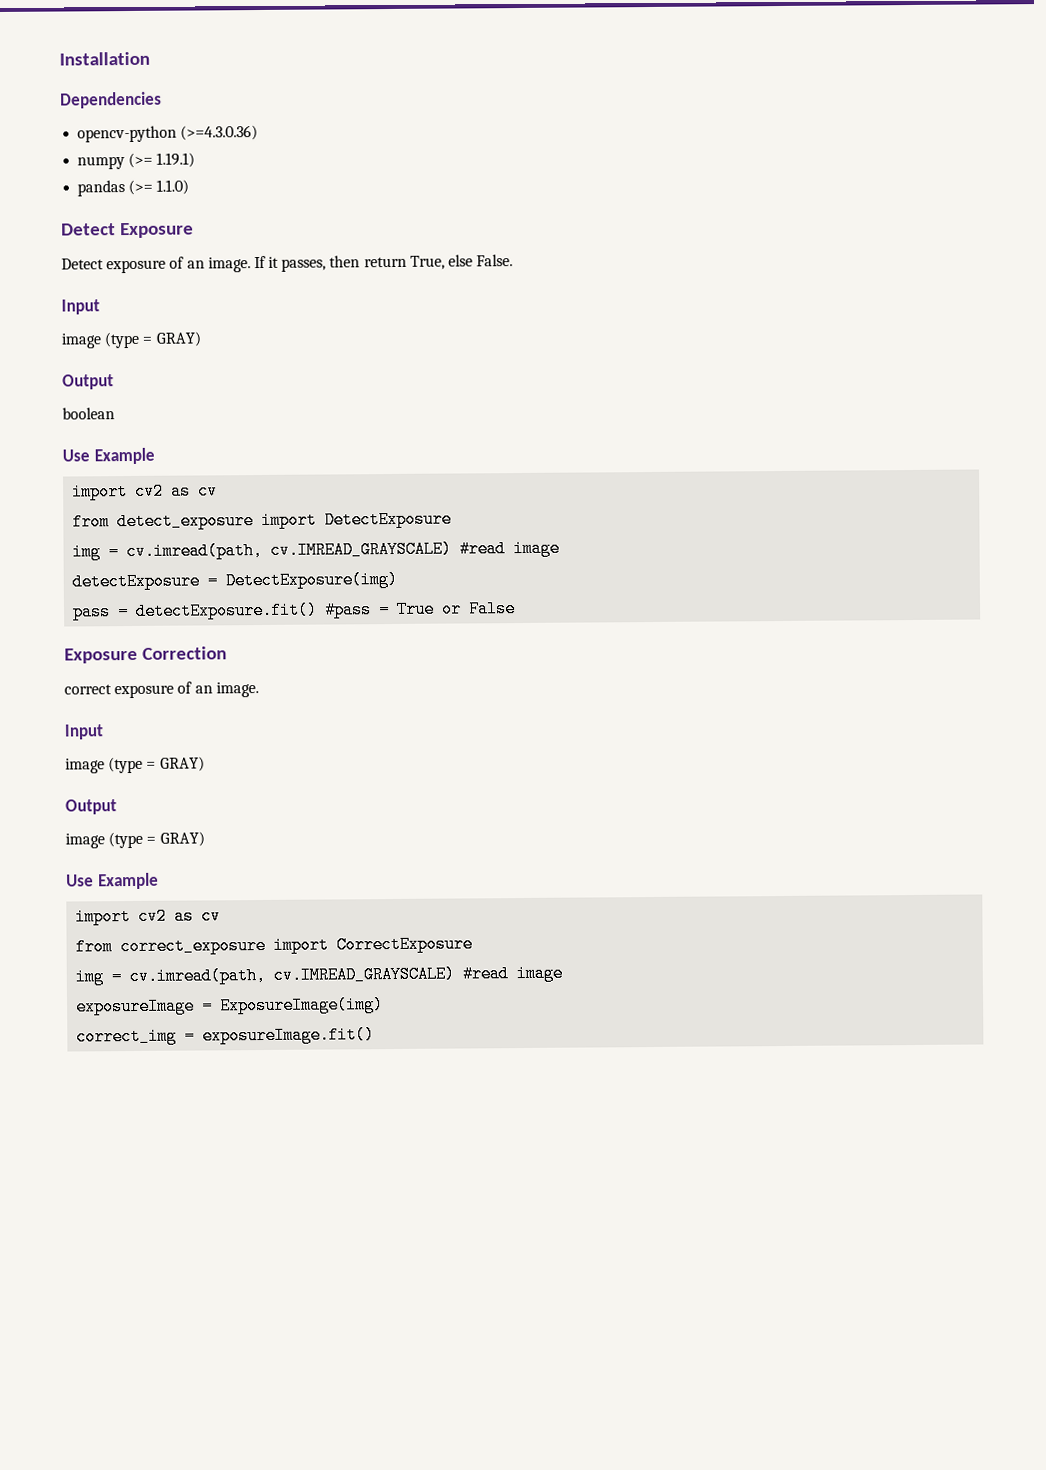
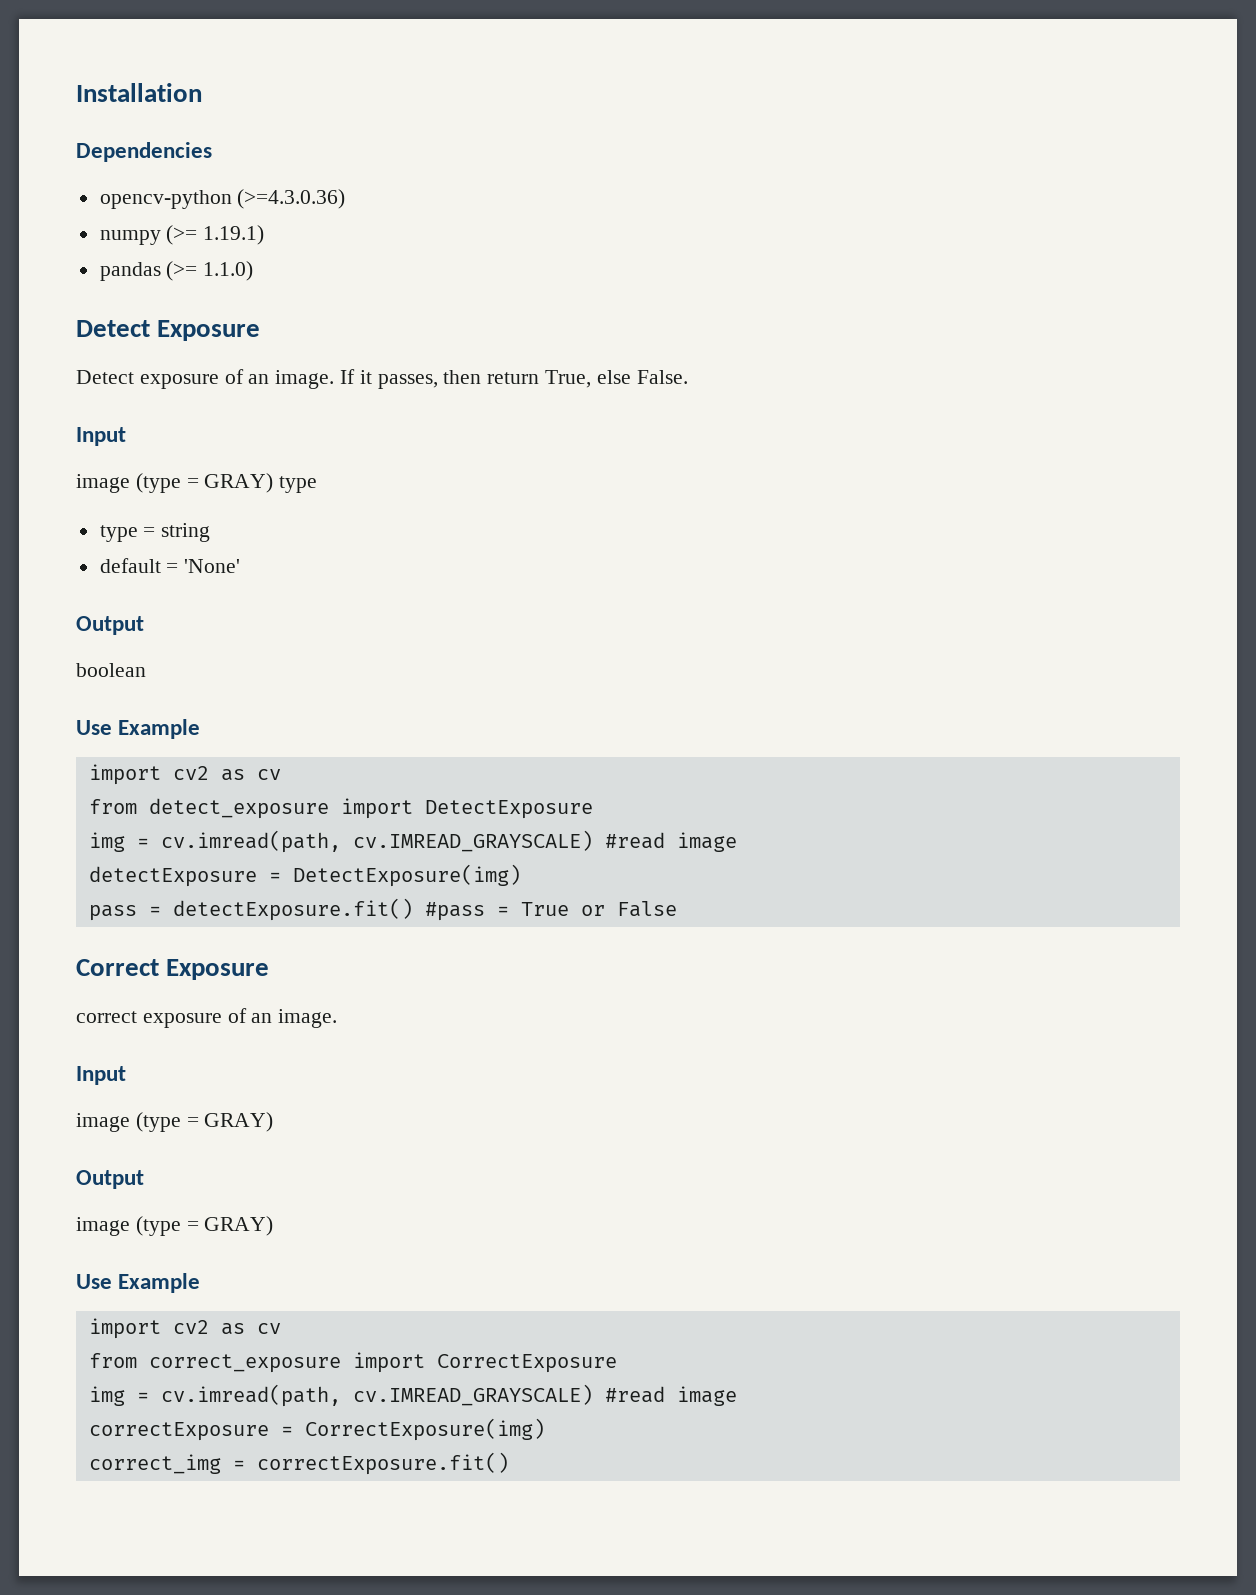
(202, 339) none -> [279,476,318,493] [99,523,211,542] [99,558,241,573] type // type = string // default = 'None'
[64,646,228,664] Exposure Correction -> [76,959,270,980] Correct Exposure
[76,996,385,1016] exposureImage = ExposureImage(img) -> [88,1418,545,1441] correctExposure = CorrectExposure(img)
[202,1026,376,1045] exposureImage.fit() -> [256,1452,509,1475] correctExposure.fit()

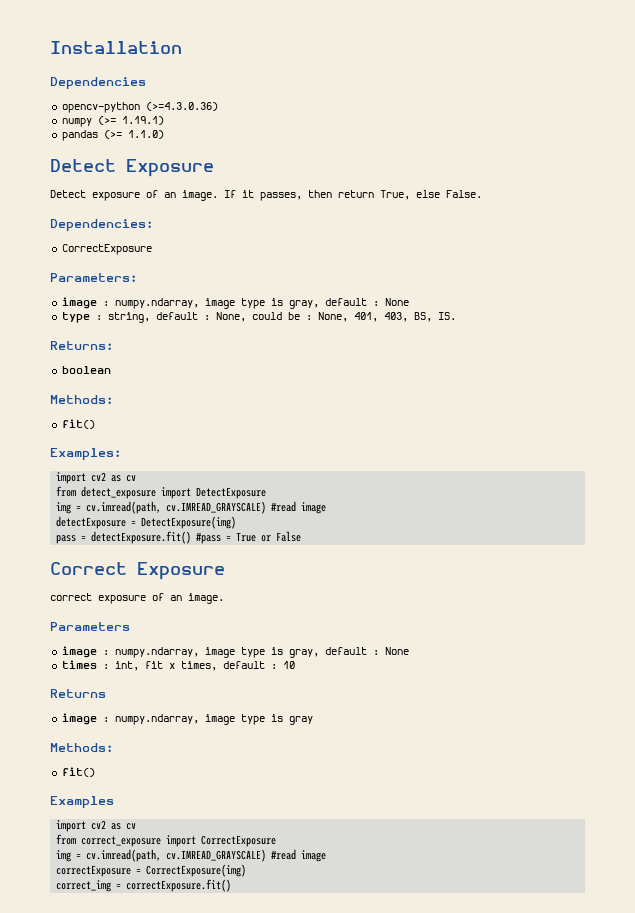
[76,427,126,446] [76,473,318,493] [99,523,211,542] [99,558,241,573] [76,616,144,635] [76,663,146,677] [76,719,201,739] Input // image (type = GRAY) type // type = string // default = 'None' // Output // boolean // Use Example -> [50,219,153,231] [61,244,152,255] [50,273,137,282] [61,297,409,309] [61,312,456,323] [50,341,113,350] [61,366,111,374] [50,395,113,404] [61,419,95,429] [50,448,121,460] Dependencies: // CorrectExposure // Parameters: // image : numpy.ndarray, image type is gray, default : None // type : string, default : None, could be : None, 401, 403, BS, IS. // Returns: // boolean // Methods: // fit() // Examples:
[76,1066,126,1085] [76,1112,274,1132] [76,1170,144,1189] [76,1216,274,1236] [76,1273,201,1293] Input // image (type = GRAY) // Output // image (type = GRAY) // Use Example -> [50,622,130,631] [61,646,409,658] [61,660,295,671] [50,689,106,698] [61,713,313,725] [50,743,113,752] [61,767,95,777] [50,796,114,808] Parameters // image : numpy.ndarray, image type is gray, default : None // times : int, fit x times, default : 10 // Returns // image : numpy.ndarray, image type is gray // Methods: // fit() // Examples

